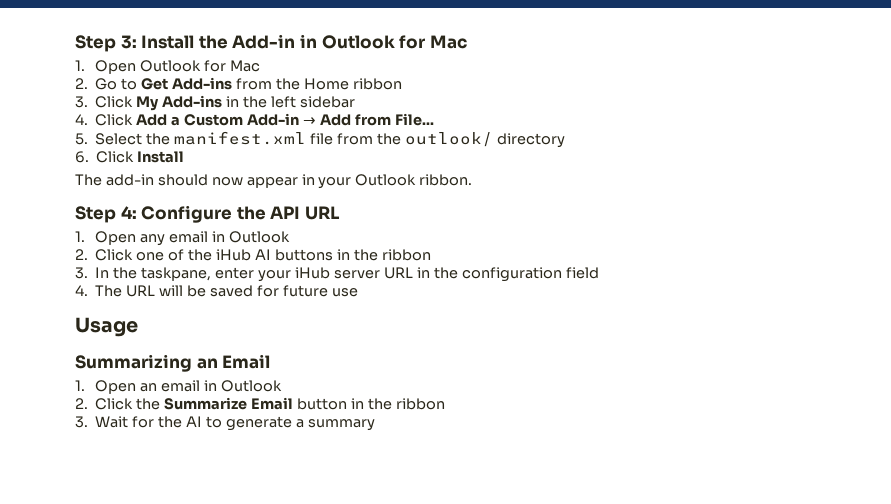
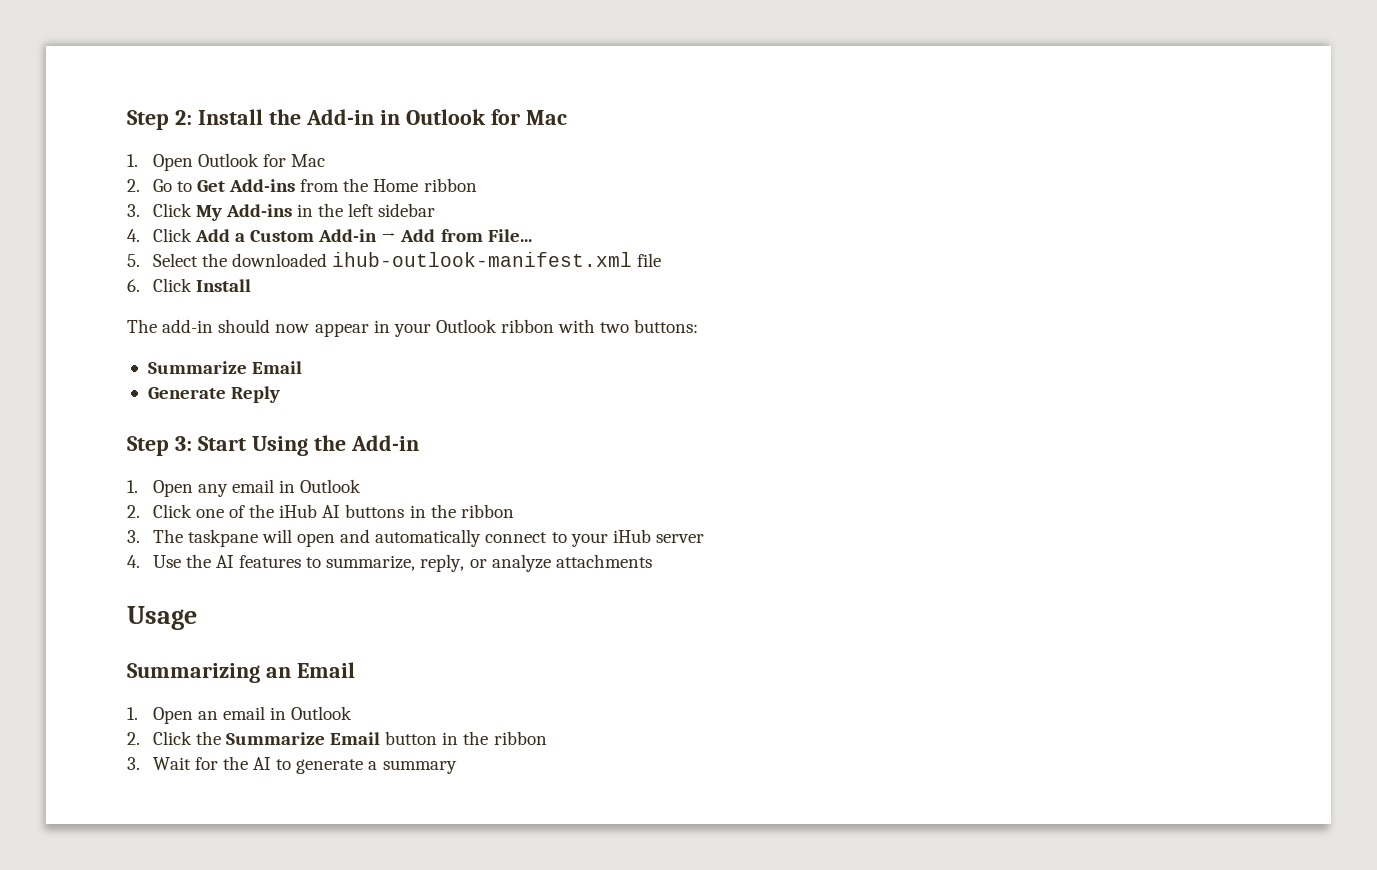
[75,35,137,52] Step 3: -> [127,110,192,130] Step 2:
[174,131,307,145] manifest.xml -> [231,252,633,267] downloaded ihub-outlook-manifest.xml
[337,132,565,148] from the outlook/ directory -> (662, 260) none
[419,174,473,186] [75,205,340,223] ribbon. // Step 4: Configure the API URL -> [501,319,699,333] [147,361,303,374] [147,386,281,403] [127,435,419,456] ribbon with two buttons: // Summarize Email // Generate Reply // Step 3: Start Using the Add-in
[95,267,599,282] [75,285,358,297] In the taskpane, enter your iHub server URL in the configuration field // 4. The URL will be saved for future use -> [152,529,704,547] [127,554,652,572] The taskpane will open and automatically connect to your iHub server // 4. Use the AI features to summarize, reply, or analyze attachments

